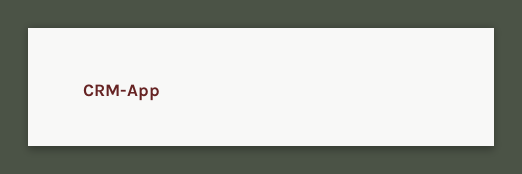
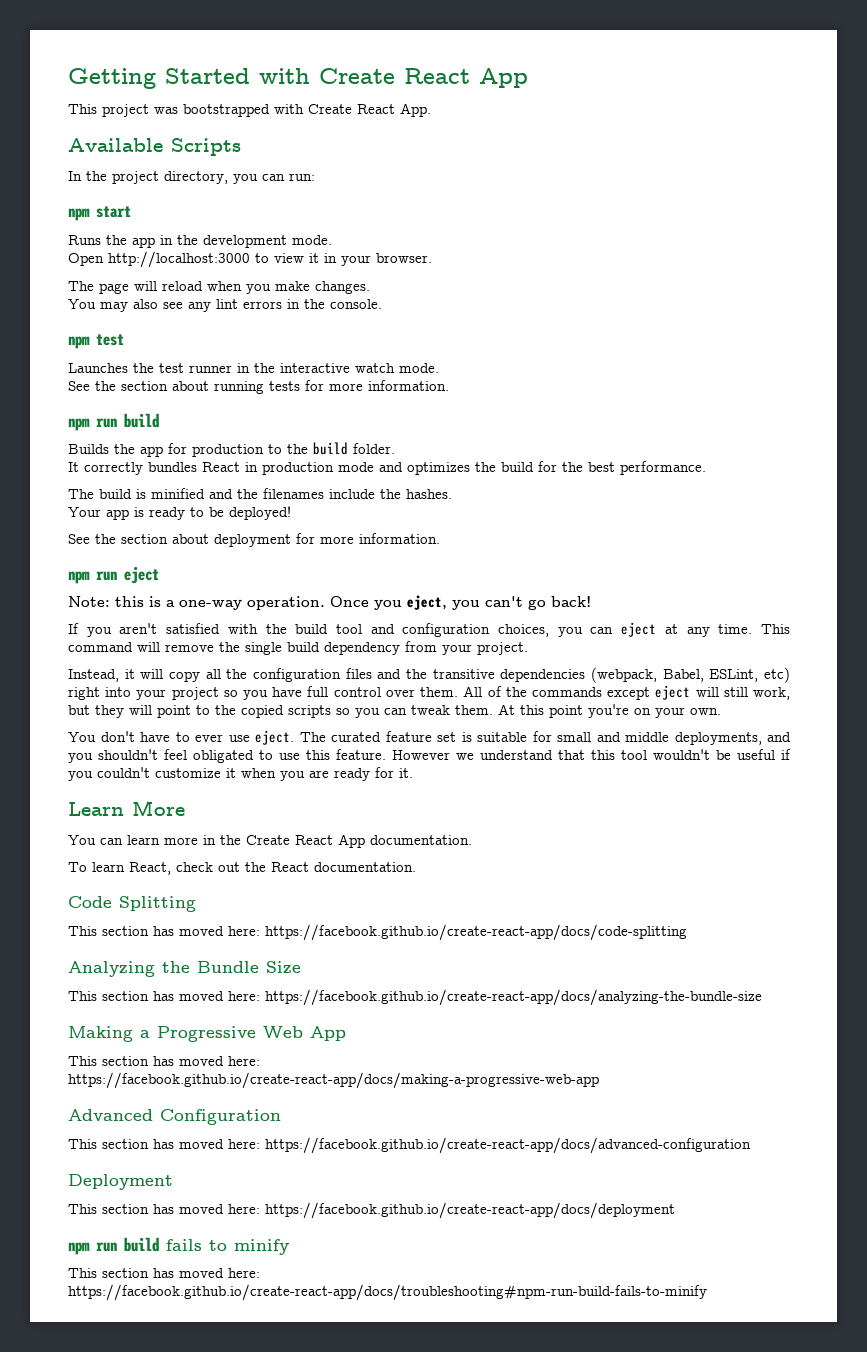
[83,84,160,101] CRM-App -> [68,68,528,89] [68,103,431,117] [68,138,241,156] [68,171,315,184] [68,206,131,221] [68,235,332,248] [68,251,432,268] [68,281,370,294] [68,299,382,312] [68,334,124,349] [68,363,439,373] [68,380,449,394] [68,413,159,431] [68,442,395,457] [68,461,706,475] [68,488,452,499] [68,506,291,520] [68,533,440,547] [68,566,159,584] [68,595,591,610] [68,622,791,637] [68,641,528,655] [68,667,790,683] [68,685,791,700] [68,704,721,718] [68,730,791,745] [68,749,791,763] [68,767,413,781] [68,800,185,816] [68,834,472,848] [68,862,416,875] [68,896,196,912] [68,924,687,941] [68,961,301,977] [68,989,762,1006] [68,1026,346,1042] [68,1056,260,1066] [68,1072,599,1089] [68,1109,281,1125] [68,1137,751,1154] [68,1174,173,1190] [68,1202,675,1219] [68,1237,289,1255] [68,1268,260,1278] [68,1284,707,1301] Getting Started with Create React App // This project was bootstrapped with Create React App. // Available Scripts // In the project directory, you can run: // npm start // Runs the app in the development mode. // Open http://localhost:3000 to view it in your browser. // The page will reload when you make changes. // You may also see any lint errors in the console. // npm test // Launches the test runner in the interactive watch mode. // See the section about running tests for more information. // npm run build // Builds the app for production to the build folder. // It correctly bundles React in production mode and optimizes the build for the best performance. // The build is minified and the filenames include the hashes. // Your app is ready to be deployed! // See the section about deployment for more information. // npm run eject // Note: this is a one-way operation. Once you eject, you can't go back! // If you aren't satisfied with the build tool and configuration choices, you can eject at any time. This command will remove the single build dependency from your project. // Instead, it will copy all the configuration files and the transitive dependencies (webpack, Babel, ESLint, etc) right into your project so you have full control over them. All of the commands except eject will still work, but they will point to the copied scripts so you can tweak them. At this point you're on your own. // You don't have to ever use eject. The curated feature set is suitable for small and middle deployments, and you shouldn't feel obligated to use this feature. However we understand that this tool wouldn't be useful if you couldn't customize it when you are ready for it. // Learn More // You can learn more in the Create React App documentation. // To learn React, check out the React documentation. // Code Splitting // This section has moved here: https://facebook.github.io/create-react-app/docs/code-splitting // Analyzing the Bundle Size // This section has moved here: https://facebook.github.io/create-react-app/docs/analyzing-the-bundle-size // Making a Progressive Web App // This section has moved here: https://facebook.github.io/create-react-app/docs/making-a-progressive-web-app // Advanced Configuration // This section has moved here: https://facebook.github.io/create-react-app/docs/advanced-configuration // Deployment // This section has moved here: https://facebook.github.io/create-react-app/docs/deployment // npm run build fails to minify // This section has moved here: https://facebook.github.io/create-react-app/docs/troubleshooting#npm-run-build-fails-to-minify

